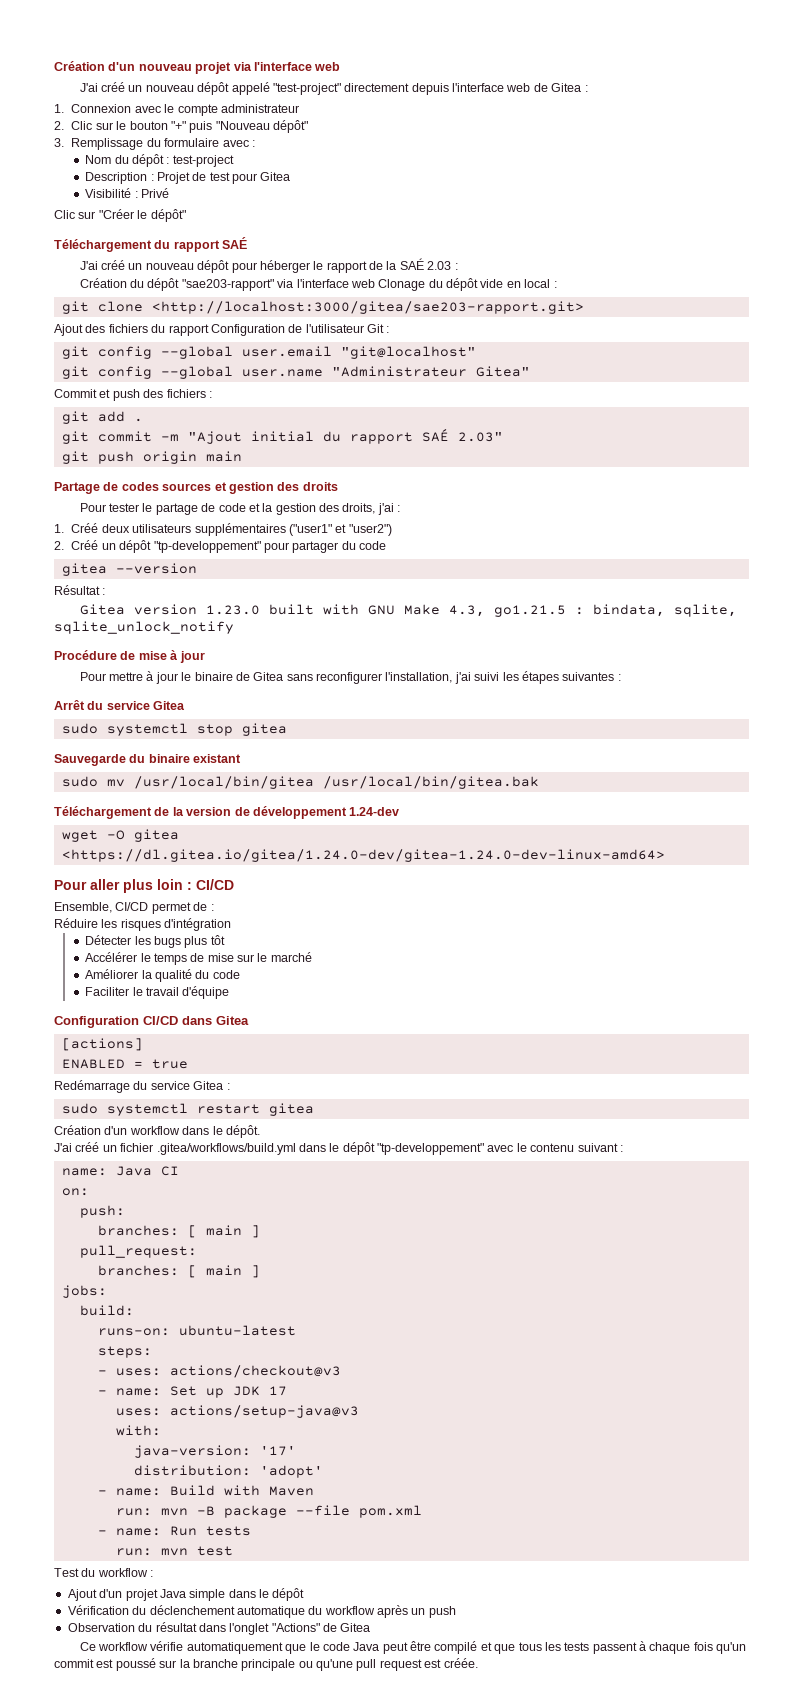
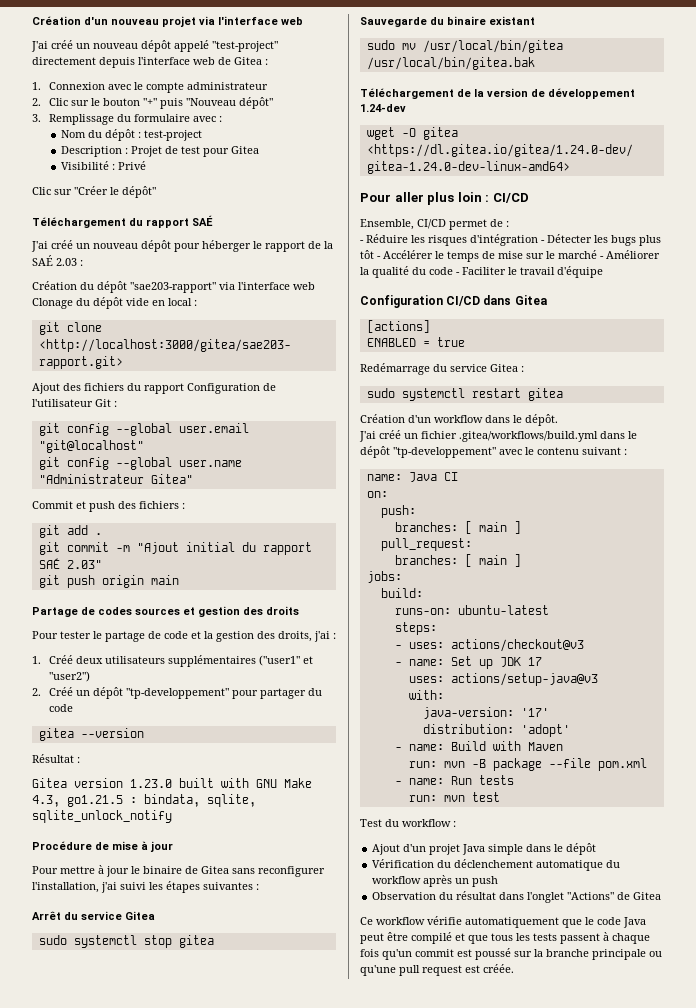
(214, 907) none -> [360,240,364,243] -
(232, 924) // -> [541,240,545,243] -
(225, 940) // -> [377,256,381,259] -
(312, 957) // -> [600,256,604,259] -
(240, 974) // -> [456,272,460,275] -

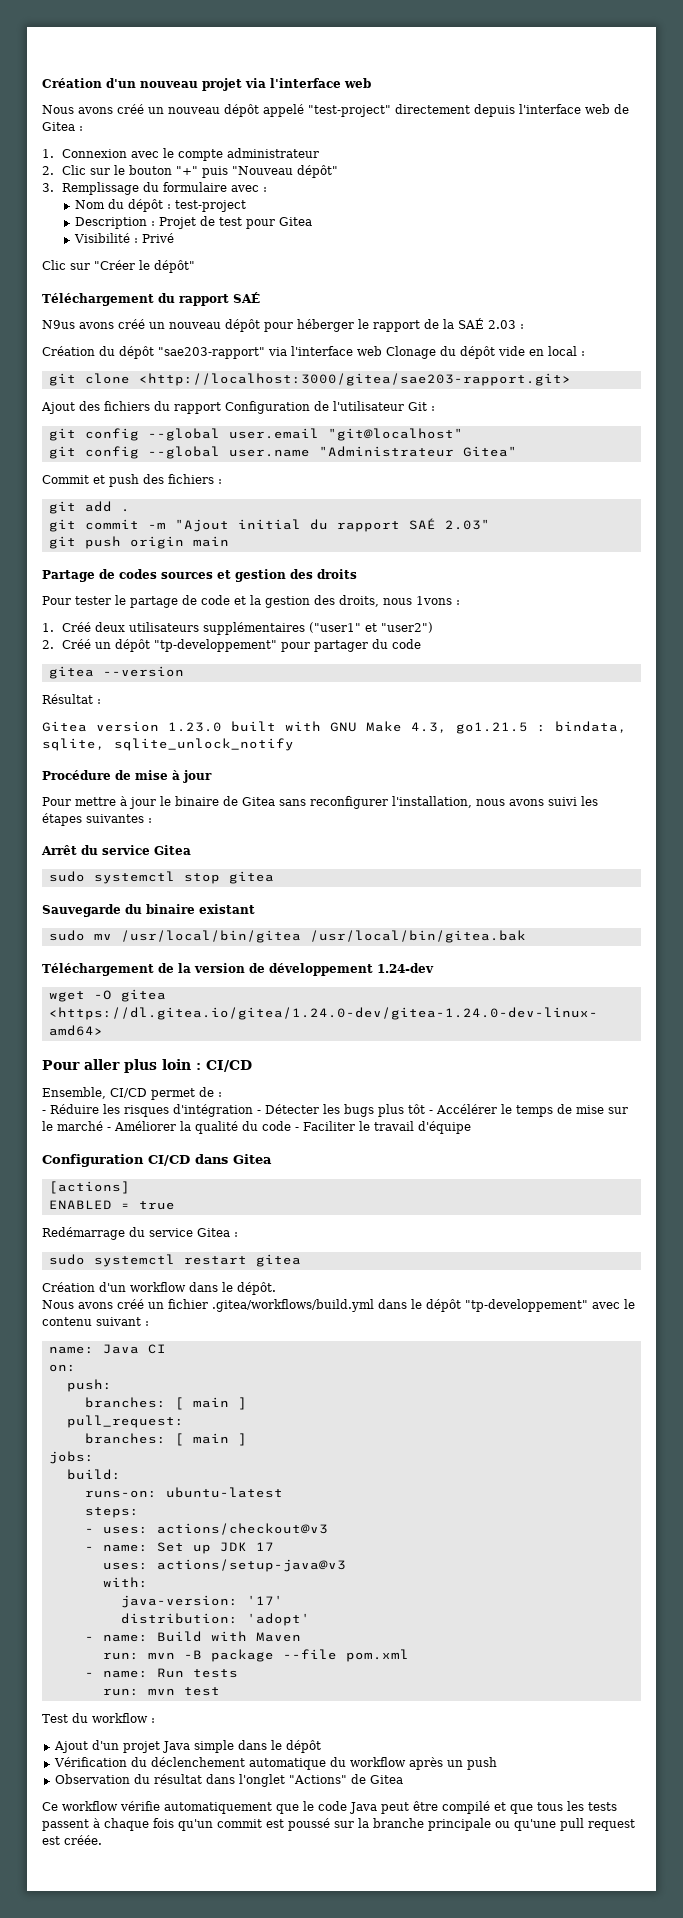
[31,41,48,52] J'ai -> [42,105,113,114] Nous avons
[31,241,48,252] J'ai -> [42,320,114,329] N9us avons
[314,631,330,642] j'ai -> [383,596,452,605] nous 1vons
[101,882,117,893] j'ai -> [476,799,544,806] nous avons
[359,431,376,442] J'ai -> [42,1300,113,1309] Nous avons

